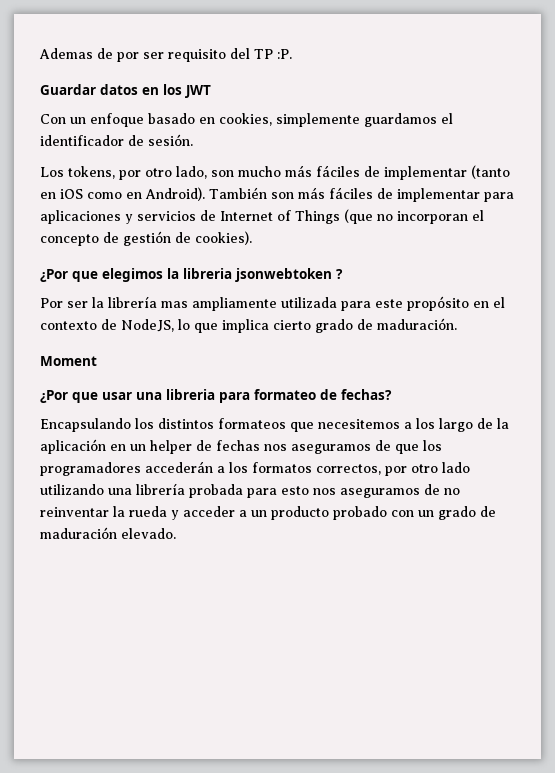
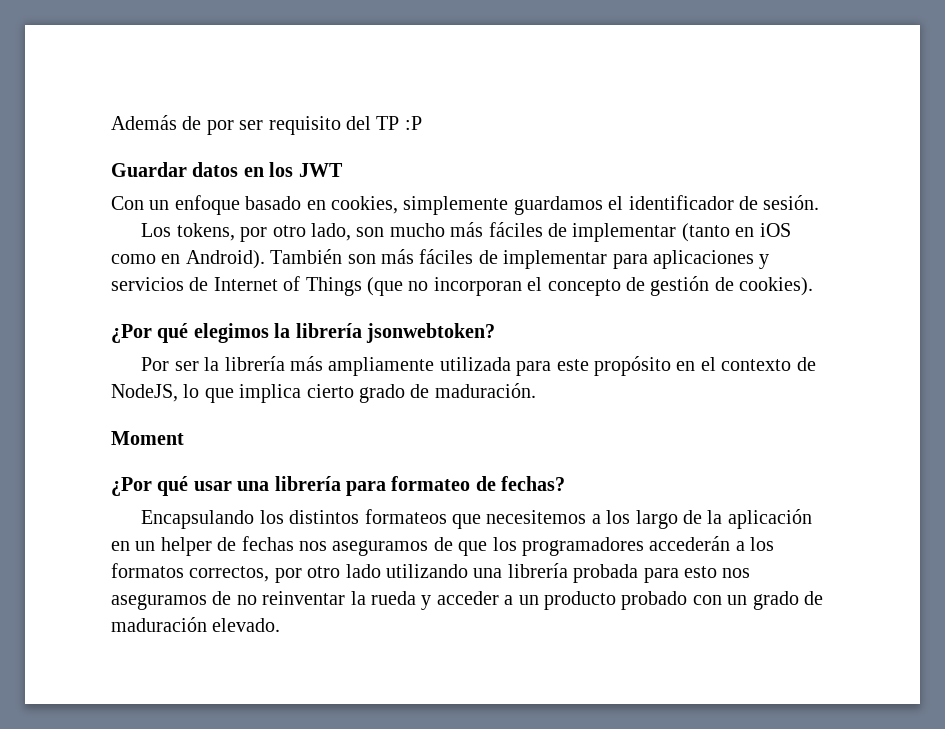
[39,48,93,59] Ademas -> [111,115,177,130] Además
[277,49,292,59] :P. -> [404,116,422,130] :P
[72,271,98,282] que -> [157,323,189,343] qué
[183,268,343,282] libreria jsonwebtoken ? -> [295,323,495,343] librería jsonwebtoken?
[161,301,188,308] mas -> [289,356,323,371] más
[72,392,98,403] que -> [157,476,189,496] qué
[166,389,215,400] libreria -> [274,476,341,491] librería

